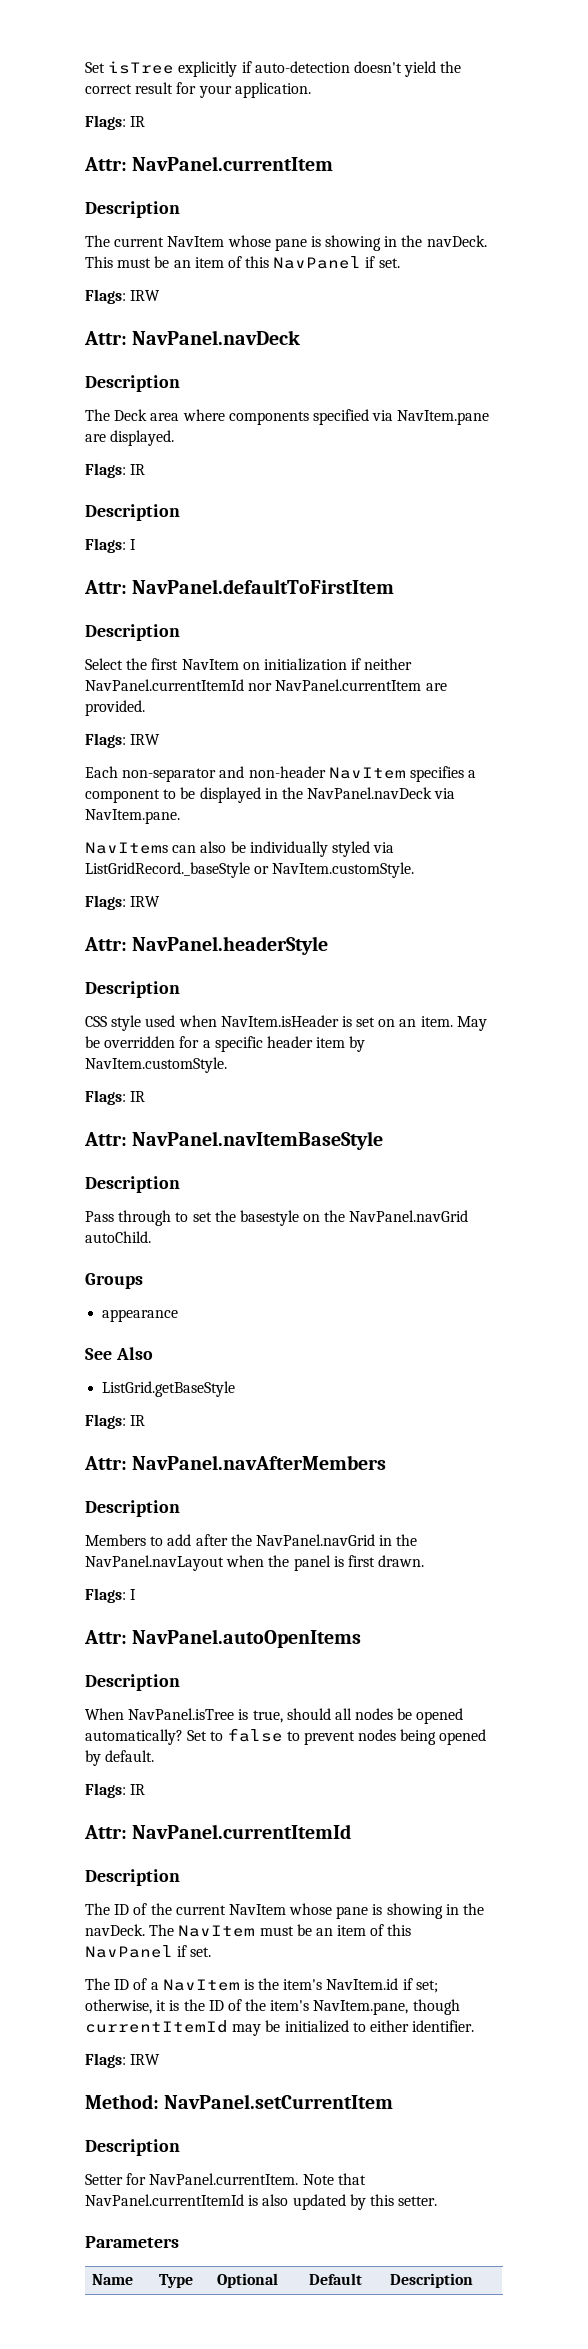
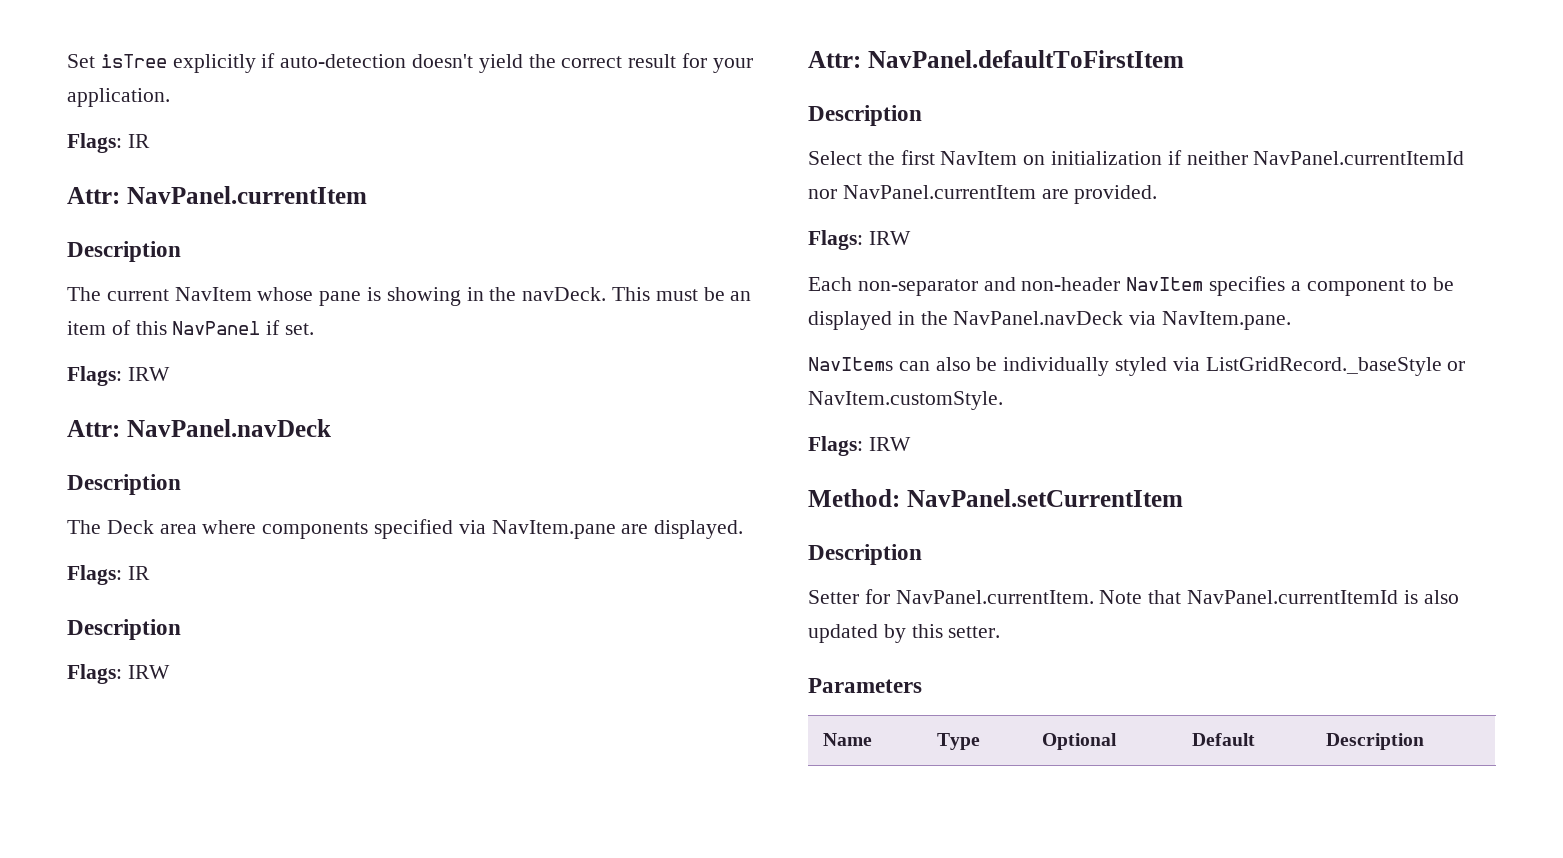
[130,539,137,550] I -> [127,665,170,679] IRW
[84,936,329,955] [85,981,180,998] [85,1015,487,1031] [85,1036,366,1052] [85,1057,227,1073] [85,1090,146,1105] [84,1131,384,1150] [85,1176,180,1193] [85,1210,469,1226] [85,1231,151,1243] [85,1273,143,1289] [102,1309,179,1322] [85,1347,153,1360] [102,1381,236,1397] [85,1414,146,1429] [84,1455,387,1470] [85,1500,180,1517] [85,1534,418,1546] [85,1555,425,1571] [85,1588,137,1603] [84,1629,362,1648] [85,1674,180,1691] [85,1708,464,1724] [85,1728,487,1745] [85,1750,155,1766] [85,1783,146,1798] [84,1824,352,1839] [85,1869,180,1886] [85,1903,485,1919] [85,1924,412,1937] [85,1945,212,1958] [85,1978,438,1993] [85,1999,460,2015] [85,2020,475,2036] [85,2053,161,2068] // Attr: NavPanel.headerStyle // Description // CSS style used when NavItem.isHeader is set on an item. May be overridden for a specific header item by NavItem.customStyle. // Flags: IR // Attr: NavPanel.navItemBaseStyle // Description // Pass through to set the basestyle on the NavPanel.navGrid autoChild. // Groups // appearance // See Also // ListGrid.getBaseStyle // Flags: IR // Attr: NavPanel.navAfterMembers // Description // Members to add after the NavPanel.navGrid in the NavPanel.navLayout when the panel is first drawn. // Flags: I // Attr: NavPanel.autoOpenItems // Description // When NavPanel.isTree is true, should all nodes be opened automatically? Set to false to prevent nodes being opened by default. // Flags: IR // Attr: NavPanel.currentItemId // Description // The ID of the current NavItem whose pane is showing in the navDeck. The NavItem must be an item of this NavPanel if set. // The ID of a NavItem is the item's NavItem.id if set; otherwise, it is the ID of the item's NavItem.pane, though currentItemId may be initialized to either identifier. // Flags: IRW -> (911, 444) none

